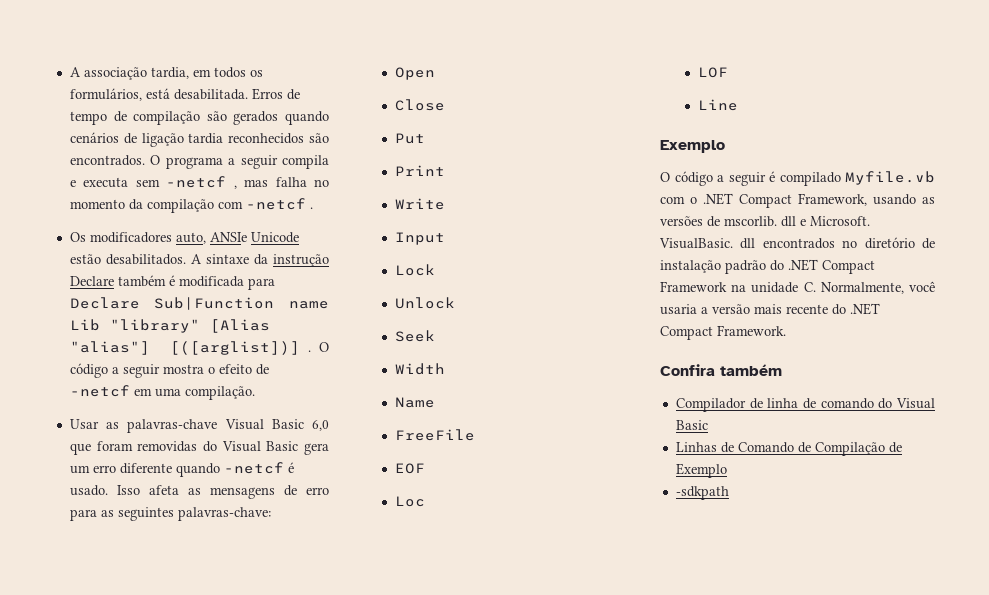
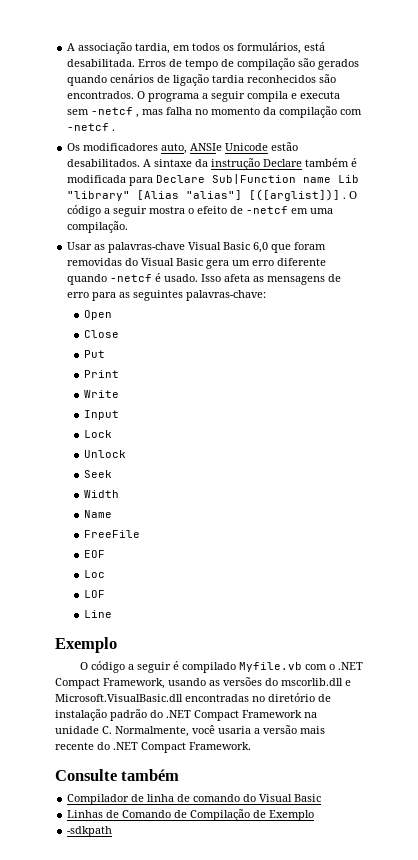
[707,216,870,227] [659,238,835,249] de mscorlib. dll e Microsoft. VisualBasic. dll encontrados -> [265,678,351,686] [55,694,249,702] do mscorlib.dll e Microsoft.VisualBasic.dll encontradas
[660,364,715,376] Confira -> [55,769,117,781] Consulte

